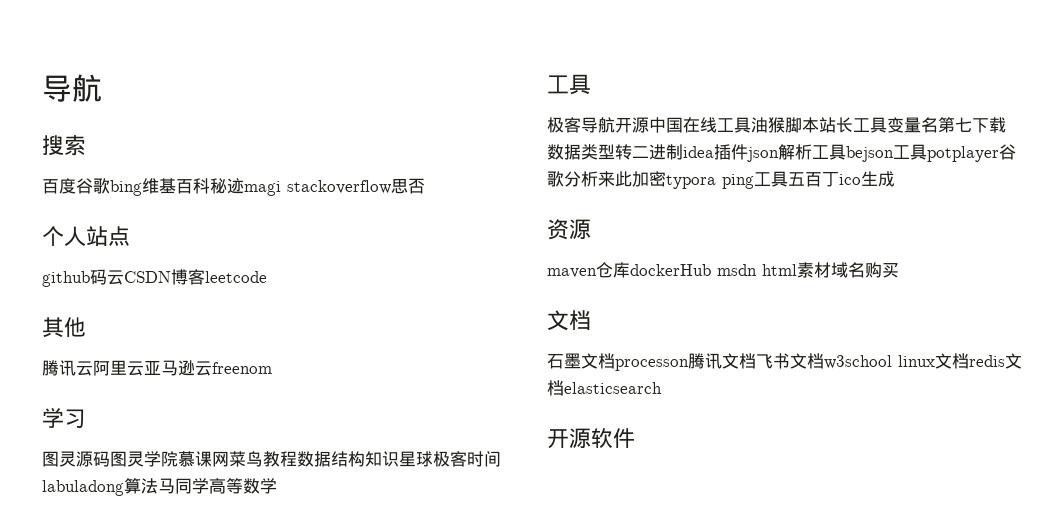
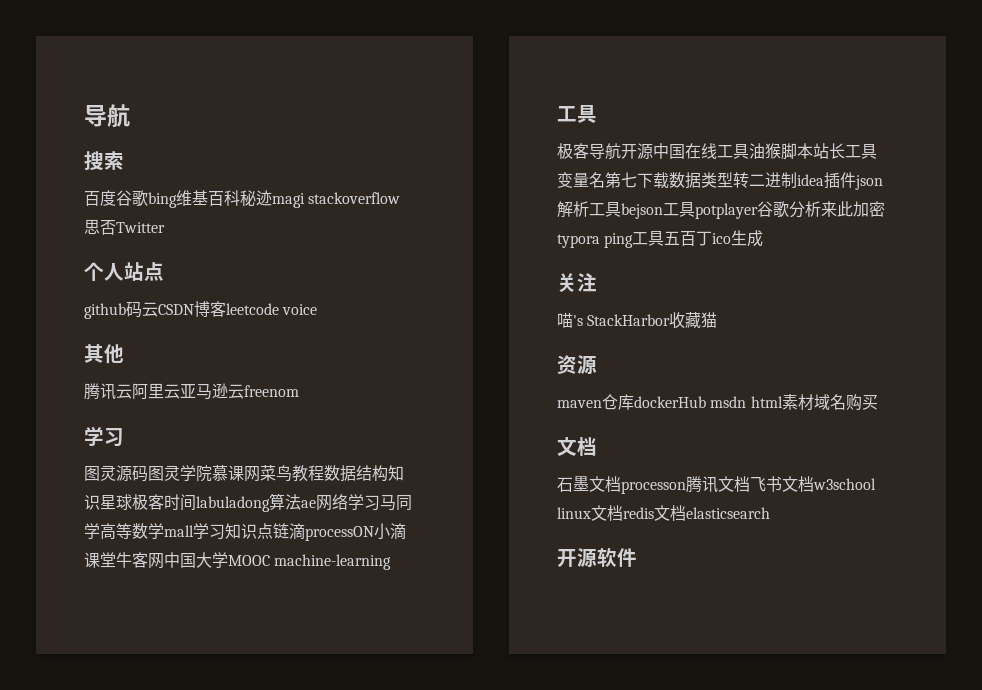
(425, 186) none -> [116,222,165,233] Twitter
(267, 277) none -> [282,304,318,315] voice
(158, 486) none -> [301,493,380,511] ae网络学习
(277, 486) none -> [164,523,406,541] [84,552,392,570] mall学习知识点链滴processON小滴课堂牛客网中国大学MOOC machine-learning
(895, 179) none -> [557,273,597,292] [557,312,718,329] // 关注 // 喵's StackHarbor收藏猫

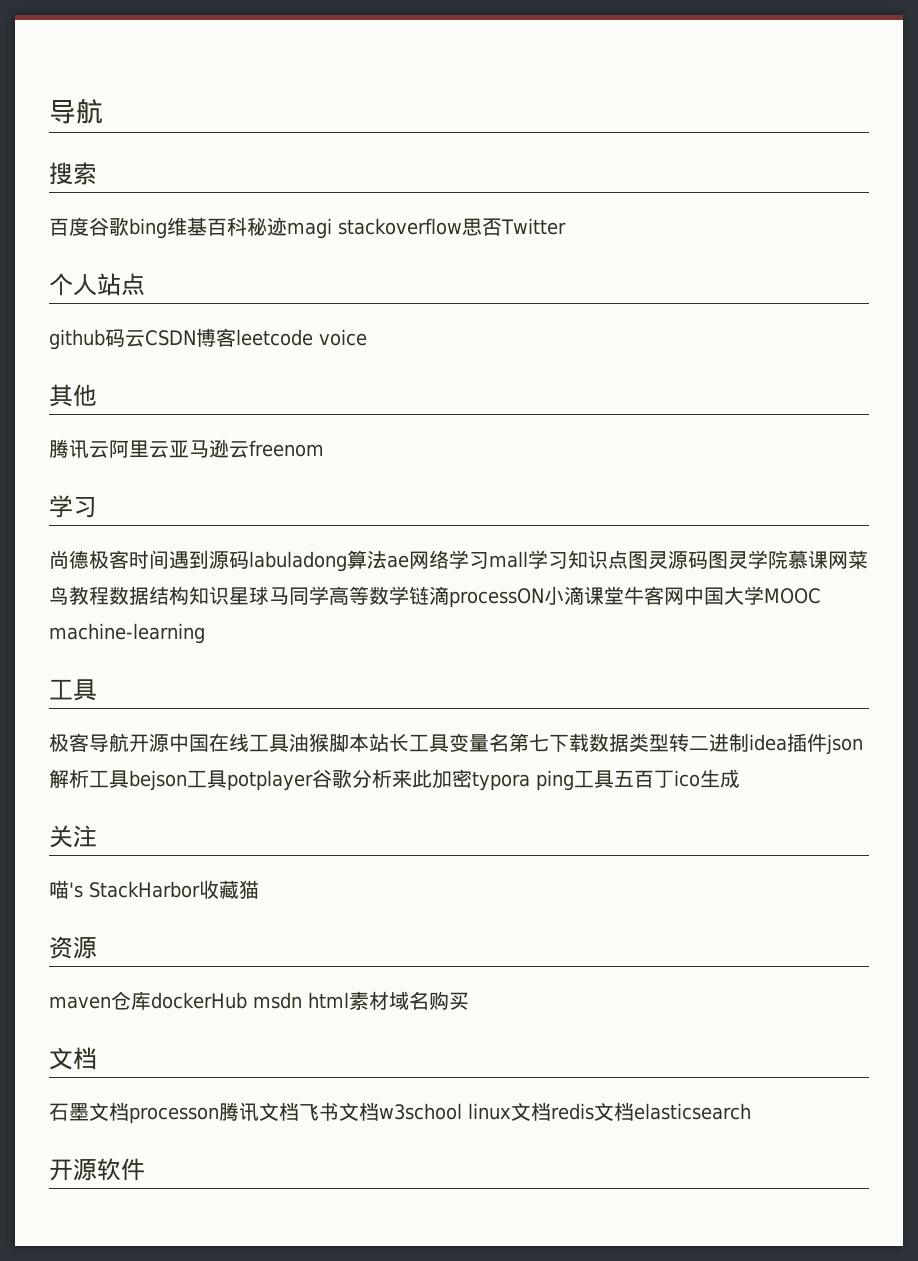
(124, 437) none -> [49,550,628,572] 尚德极客时间遇到源码labuladong算法ae网络学习mall学习知识点
[132,493,412,512] [84,523,273,540] 极客时间labuladong算法ae网络学习马同学高等数学mall学习知识点 -> [269,586,409,605] 马同学高等数学

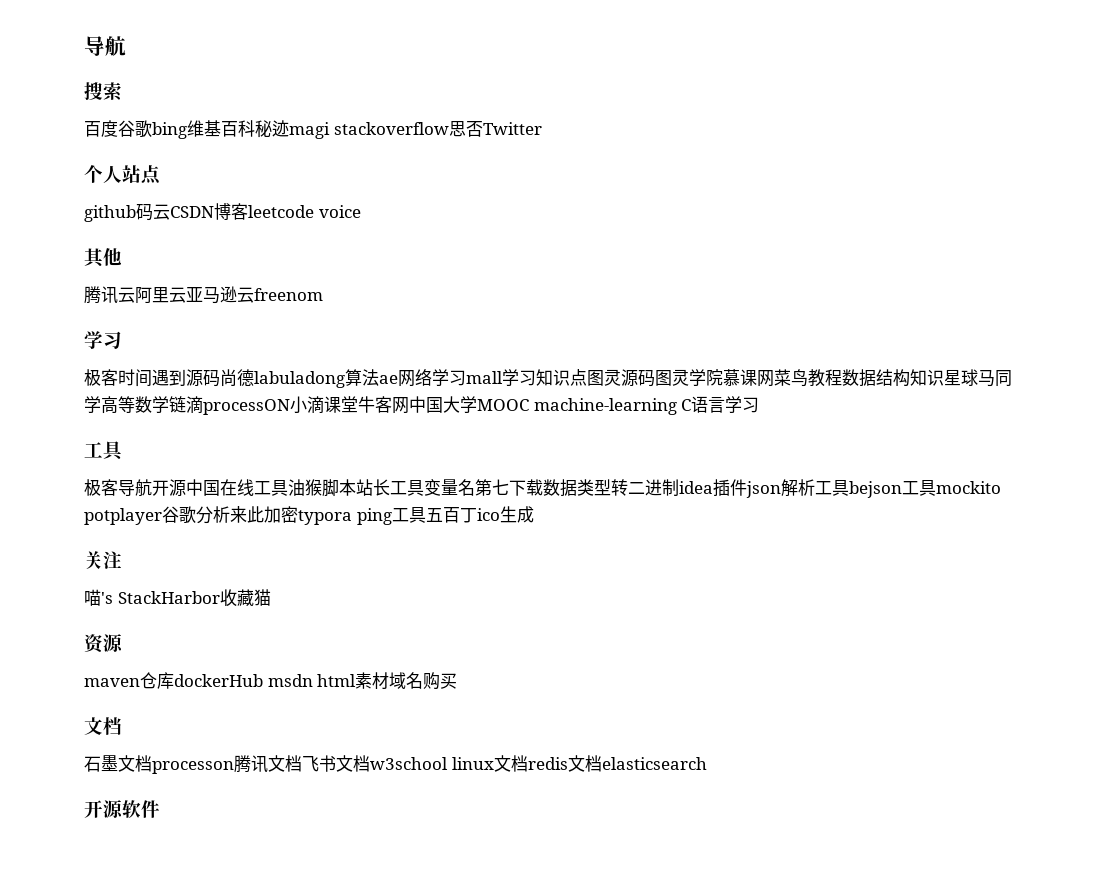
[49,550,89,569] 尚德 -> (122, 340) none
(249, 560) none -> [220,369,254,387] 尚德
(205, 633) none -> [681,396,760,413] C语言学习
(227, 779) none -> [936,481,1001,494] mockito

